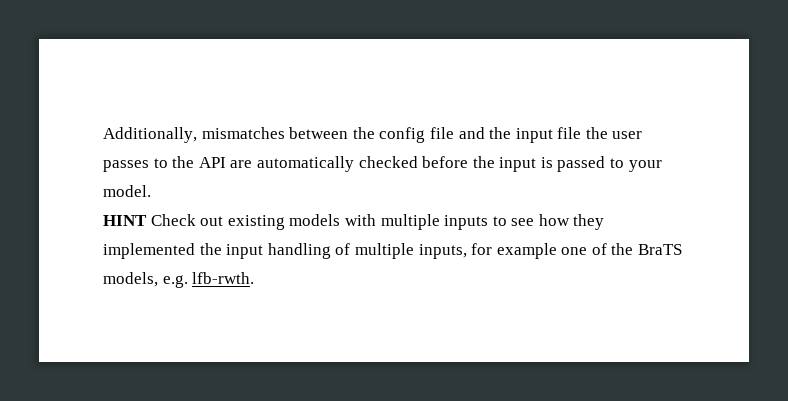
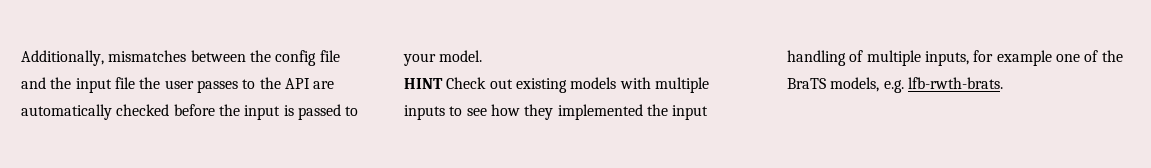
[192,272,255,284] lfb-rwth. -> [907,77,1003,89] lfb-rwth-brats.

